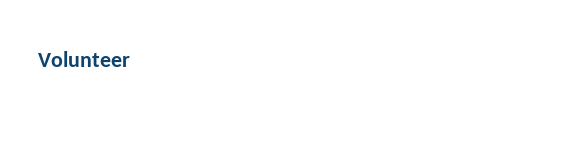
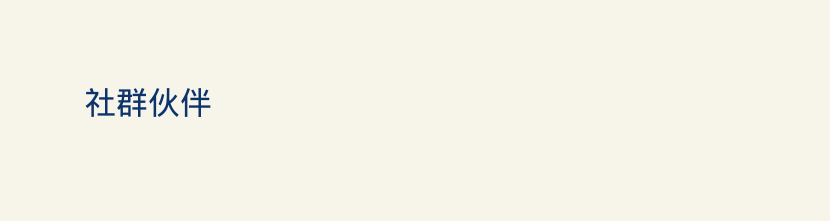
[38,51,130,67] Volunteer -> [84,88,212,117] 社群伙伴

